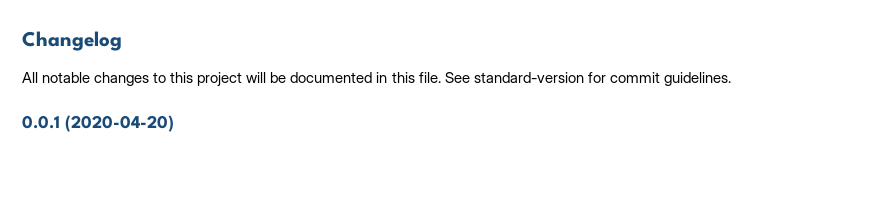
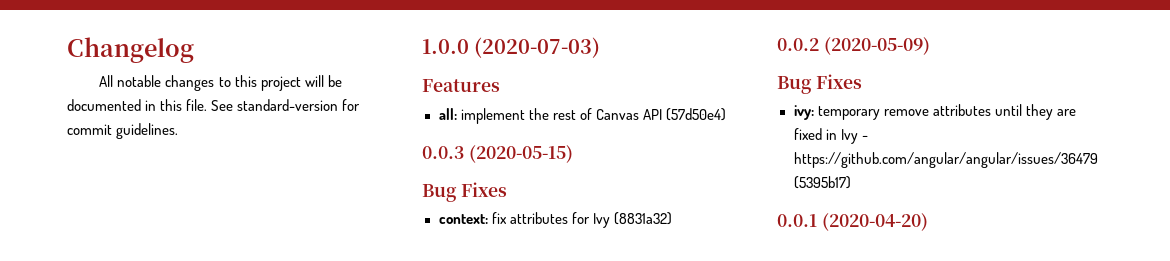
(731, 79) none -> [422,37,601,58] [422,79,500,92] [438,108,726,124] [422,145,573,163] [422,182,507,202] [438,212,672,228] [777,37,930,55] [777,74,862,94] [793,104,1076,120] [793,128,868,144] [793,152,1099,168] [793,176,851,189] // 1.0.0 (2020-07-03) // Features // all: implement the rest of Canvas API (57d50e4) // 0.0.3 (2020-05-15) // Bug Fixes // context: fix attributes for Ivy (8831a32) // 0.0.2 (2020-05-09) // Bug Fixes // ivy: temporary remove attributes until they are fixed in Ivy - https://github.com/angular/angular/issues/36479 (5395b17)

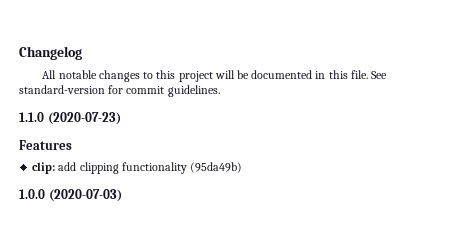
[422,37,601,58] 1.0.0 (2020-07-03) -> [19,112,121,125] 1.1.0 (2020-07-23)
[438,108,726,124] [422,145,573,163] [422,182,507,202] [438,212,672,228] [777,37,930,55] [777,74,862,94] [793,104,1076,120] [793,128,868,144] [793,152,1099,168] [793,176,851,189] [777,213,928,231] all: implement the rest of Canvas API (57d50e4) // 0.0.3 (2020-05-15) // Bug Fixes // context: fix attributes for Ivy (8831a32) // 0.0.2 (2020-05-09) // Bug Fixes // ivy: temporary remove attributes until they are fixed in Ivy - https://github.com/angular/angular/issues/36479 (5395b17) // 0.0.1 (2020-04-20) -> [32,162,243,174] [19,189,122,202] clip: add clipping functionality (95da49b) // 1.0.0 (2020-07-03)

